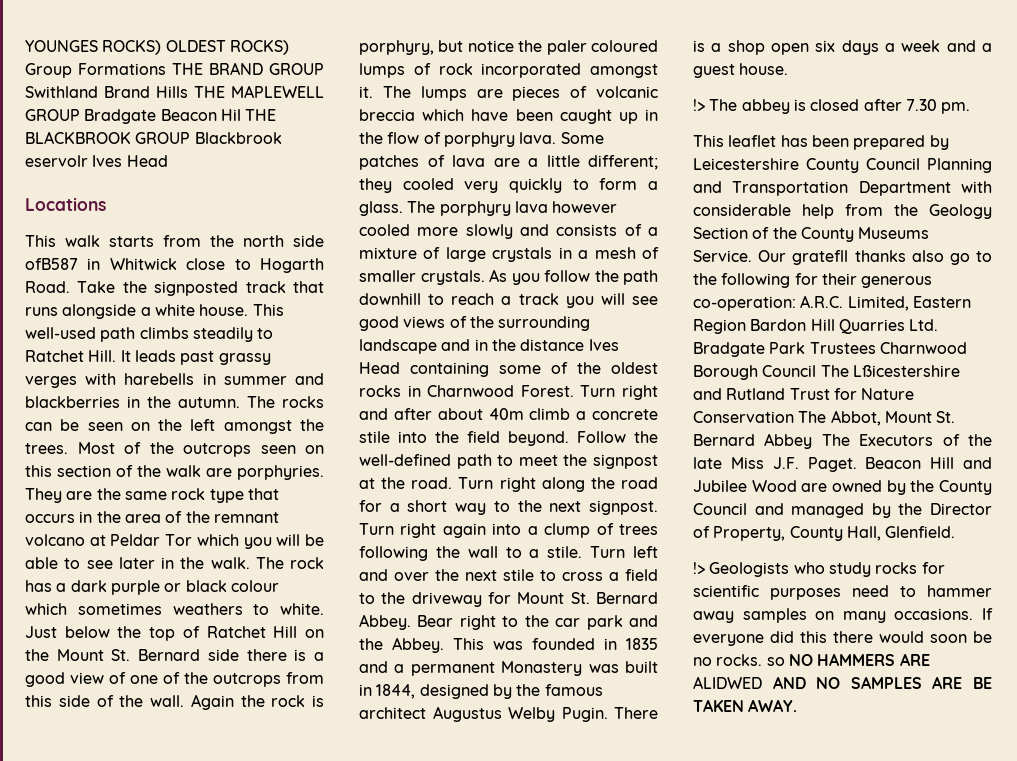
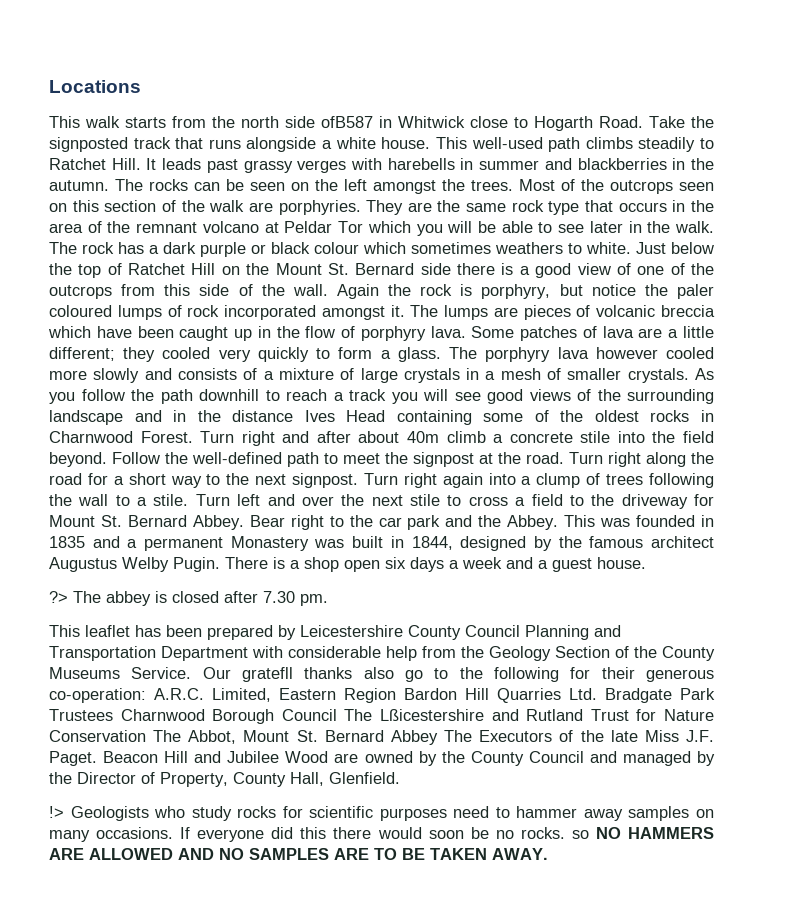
[25,40,289,55] [25,62,324,78] [25,85,324,98] [25,109,277,124] [25,131,282,144] [25,155,168,167] YOUNGES ROCKS) OLDEST ROCKS) Group Formations THE BRAND GROUP Swithland Brand Hills THE MAPLEWELL GROUP Bradgate Beacon Hil THE BLACKBROOK GROUP Blackbrook eservolr Ives Head // -> (49, 86) none
[693,99,705,111] !> -> [49,591,68,603] ?>
[693,676,762,689] ALIDWED -> [89,848,173,860] ALLOWED
(963, 682) none -> [374,848,397,860] TO

